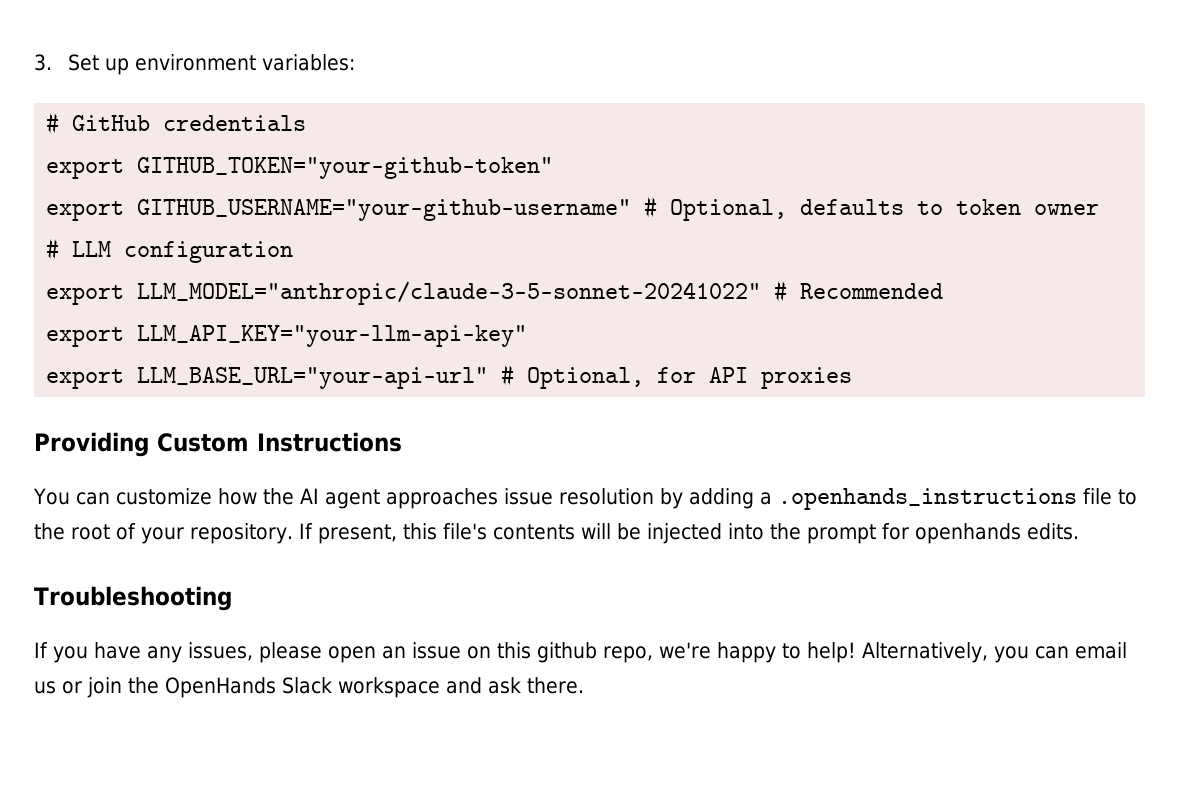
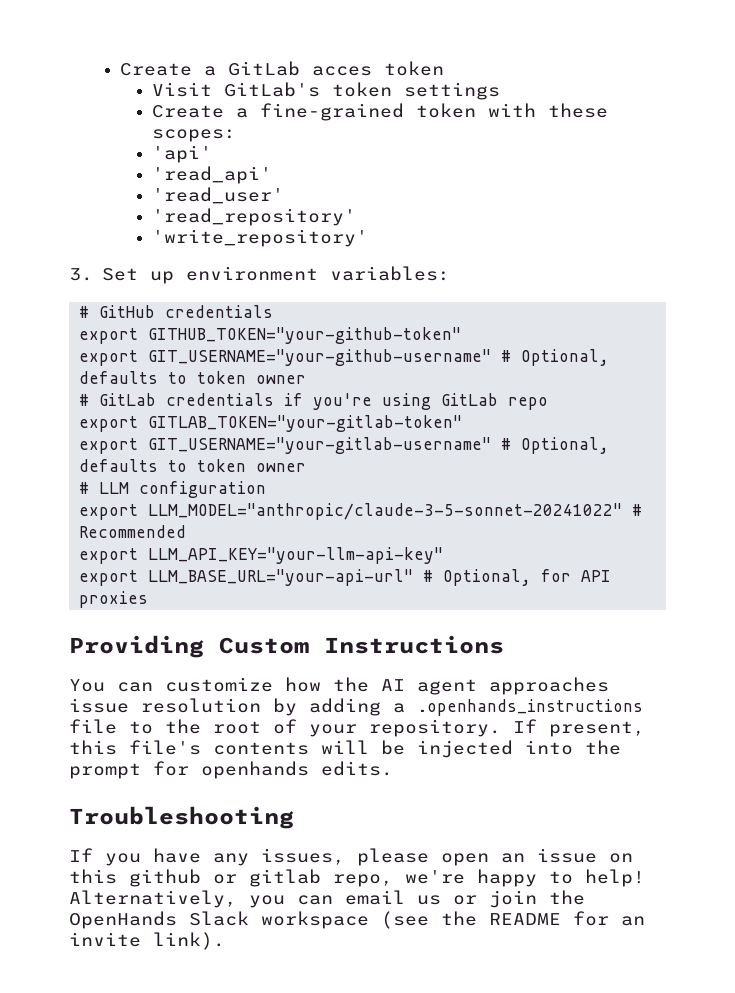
(34, 62) none -> [119,61,444,76] [152,82,501,100] [152,103,609,121] [152,129,237,142] [152,145,213,163] [152,166,273,184] [152,187,285,204] [152,208,357,226] [152,229,369,247] Create a GitLab acces token // Visit GitLab's token settings // Create a fine-grained token with these scopes: // 'api' // 'read_api' // 'read_user' // 'read_repository' // 'write_repository' //
[137,199,632,221] GITHUB_USERNAME="your-github-username" -> [148,349,610,366] [79,371,307,384] [79,393,549,410] [79,415,463,432] [79,437,492,454] GIT_USERNAME="your-github-username" # Optional, defaults to token owner // # GitLab credentials if you're using GitLab repo // export GITLAB_TOKEN="your-gitlab-token" // export GIT_USERNAME="your-gitlab-username"
(597, 652) none -> [213,869,321,887] or gitlab
[446,677,584,694] and ask there. -> [381,911,645,929] [69,932,225,950] (see the README for an invite link).

